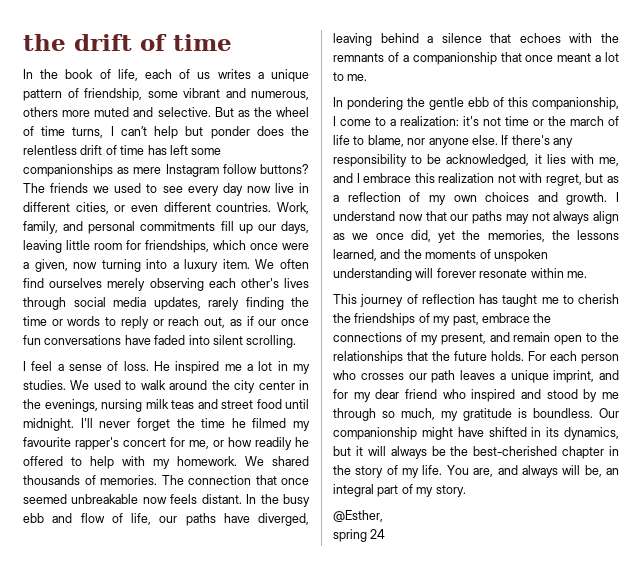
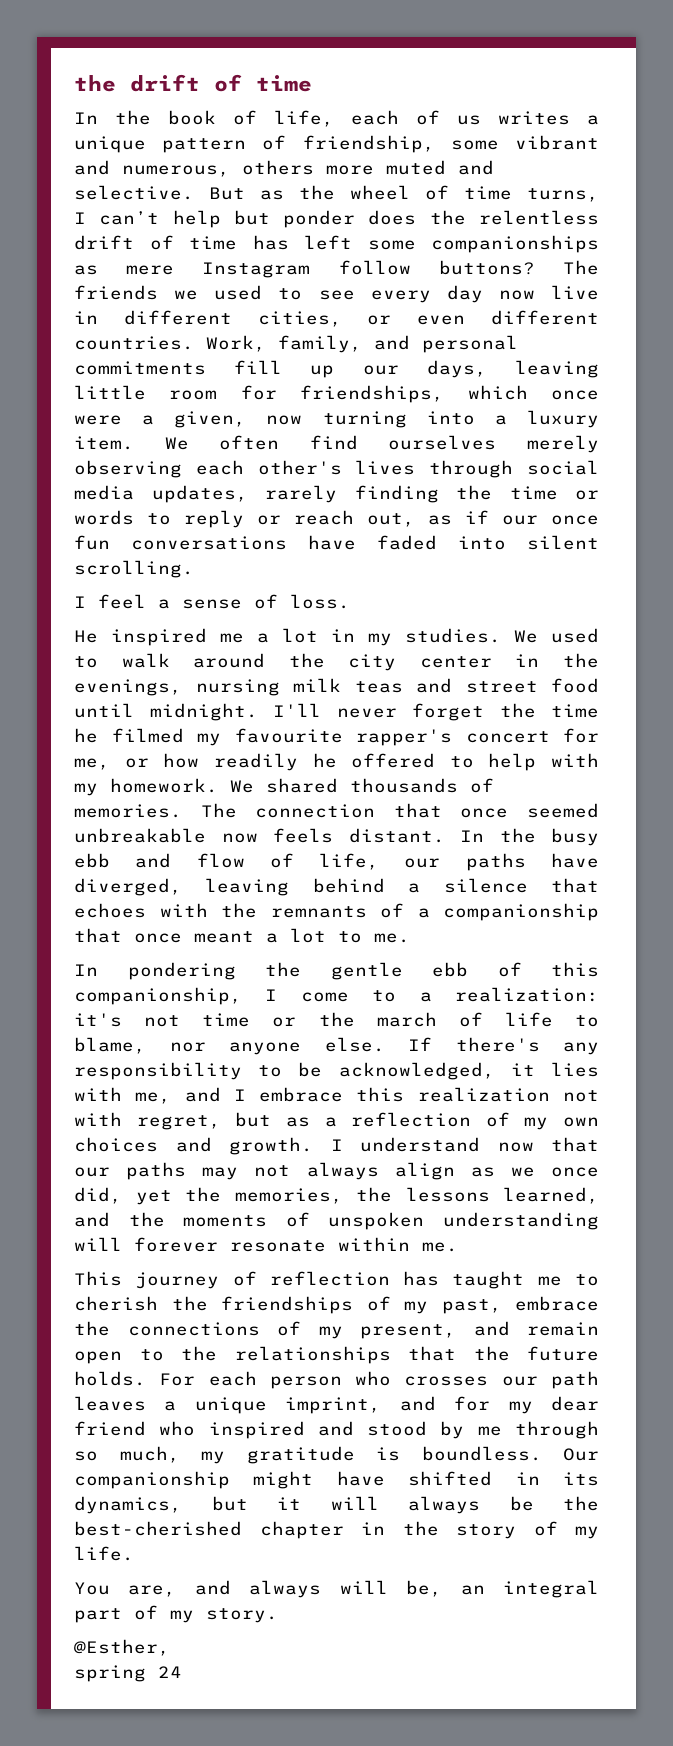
(149, 366) none -> (350, 601) //
(443, 470) none -> (134, 1553) //

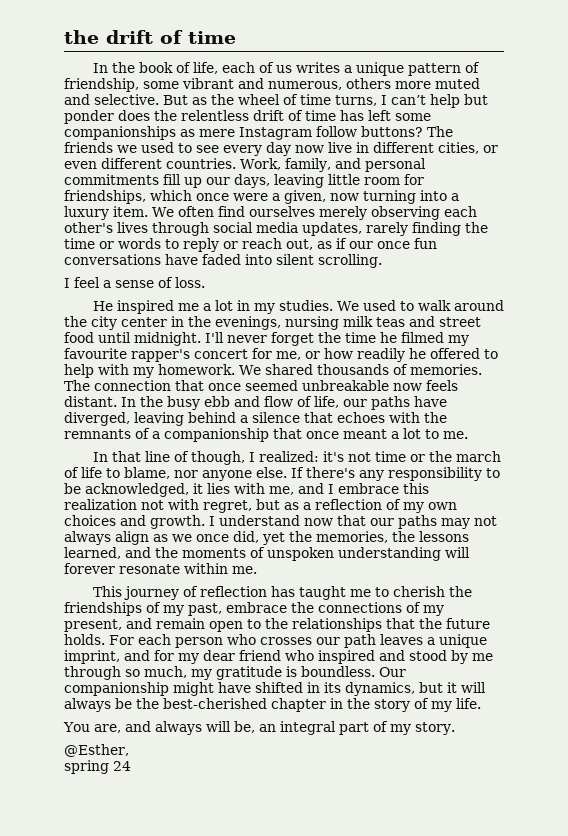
[127,962,599,980] [74,987,599,1005] pondering the gentle ebb of this companionship, I come to a realization: -> [111,451,319,465] that line of though, I realized:

